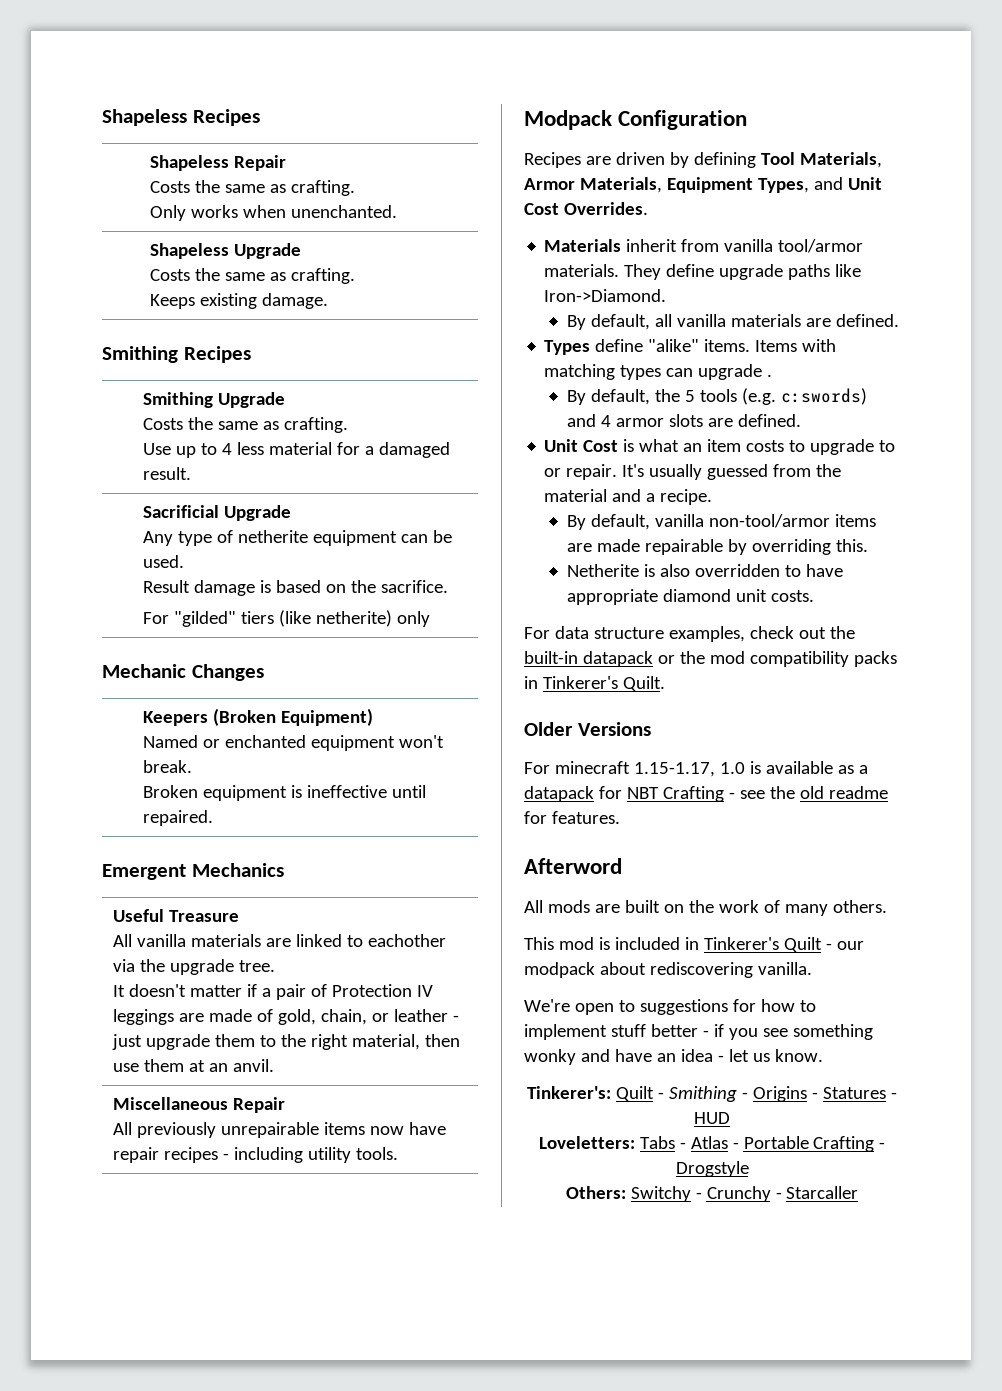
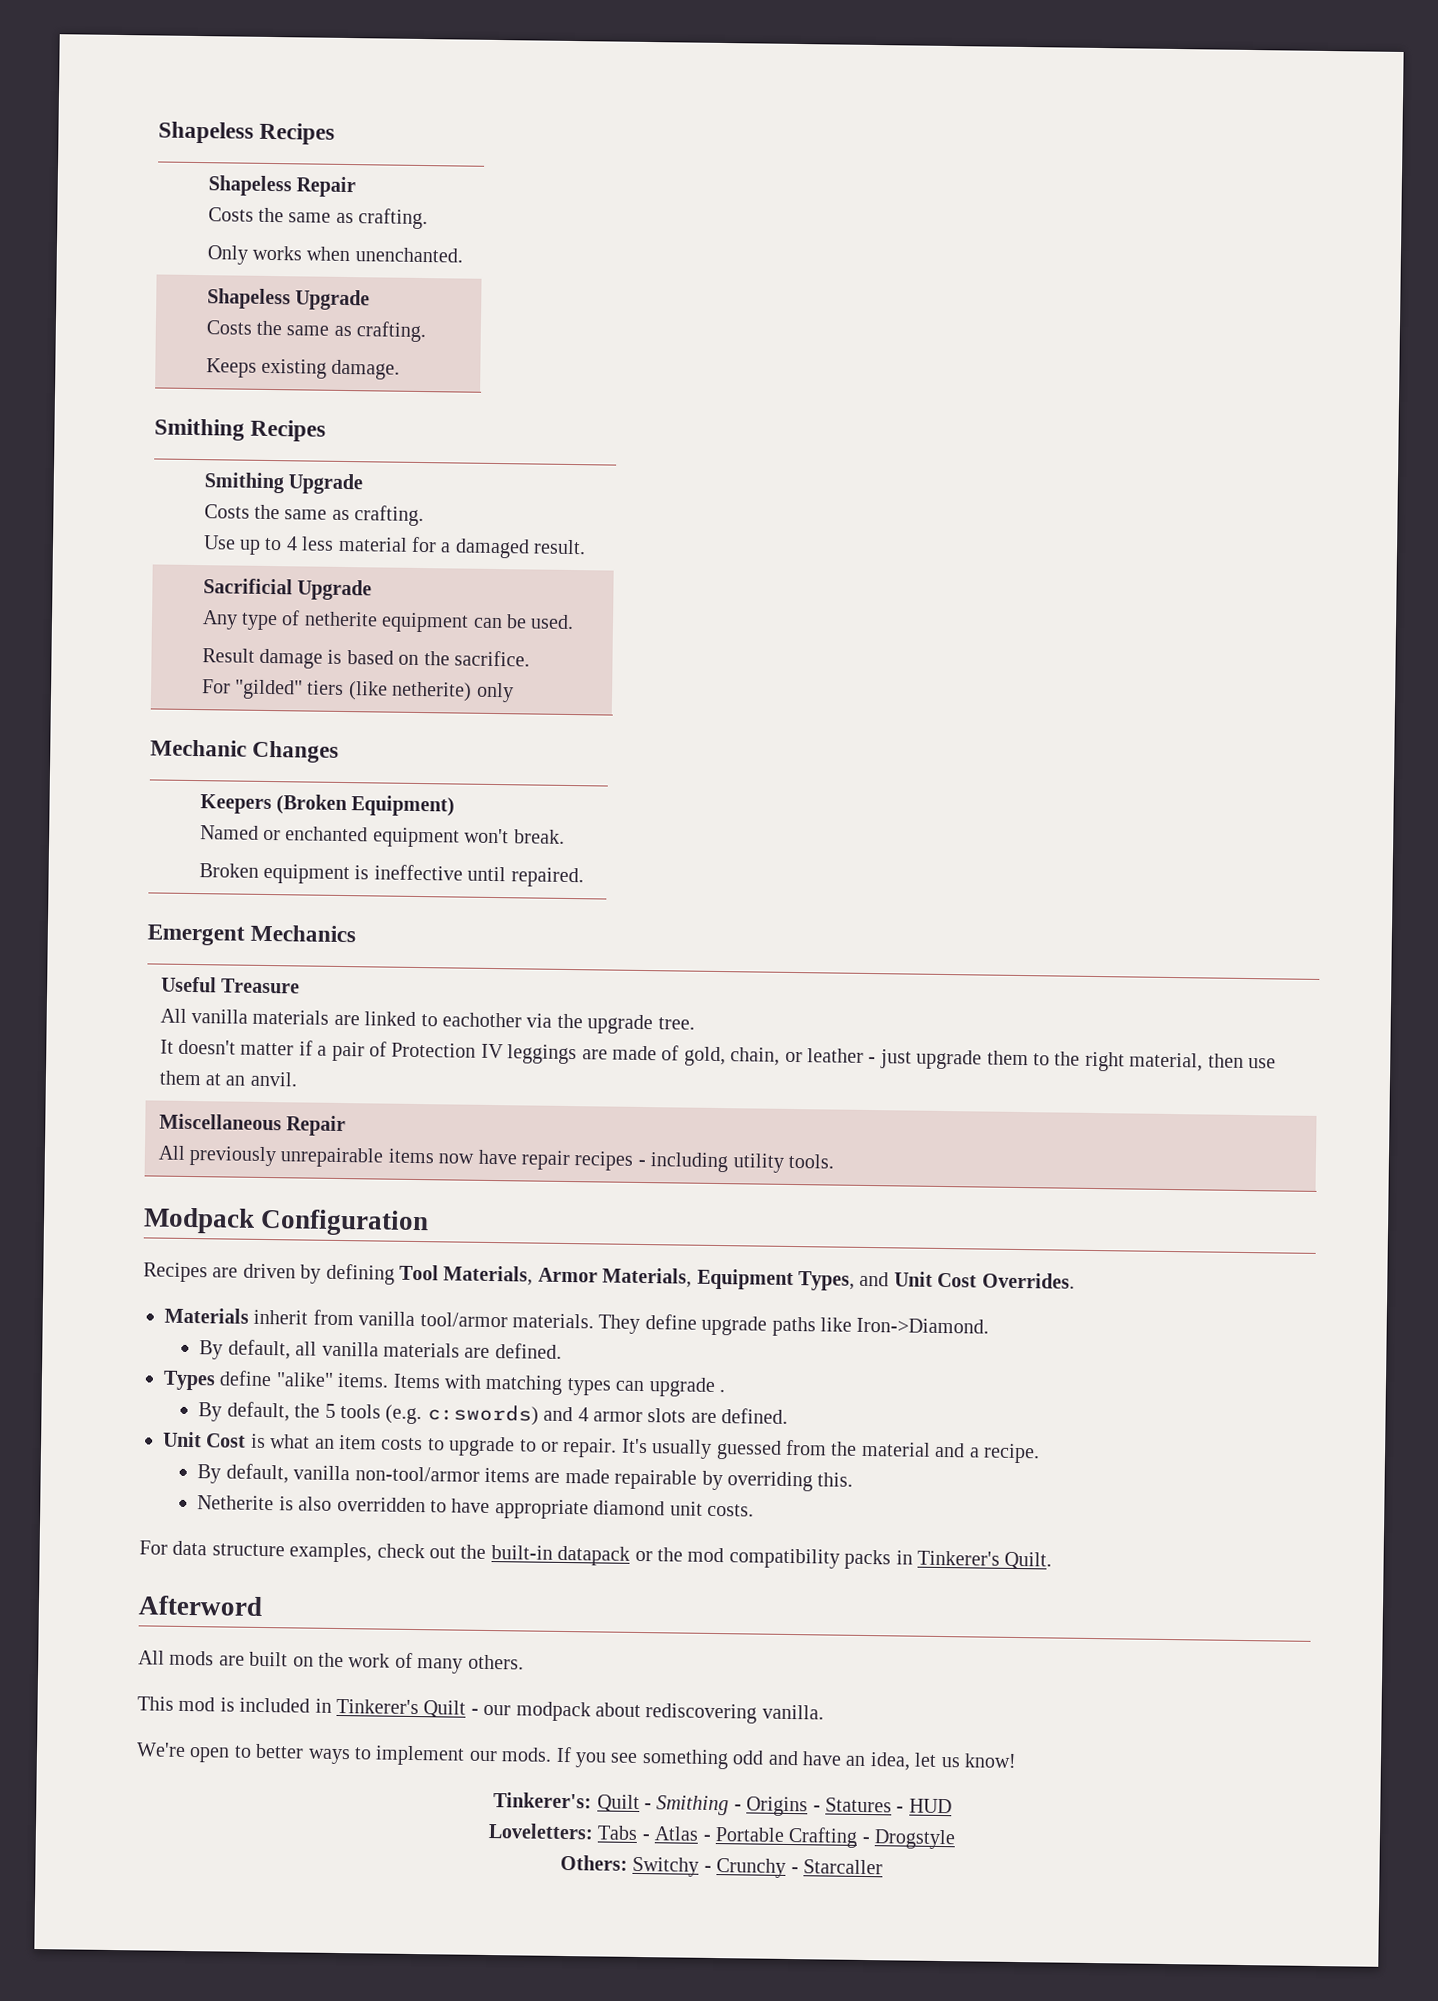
[524,722,651,736] [524,761,868,777] [524,786,888,802] [524,811,620,824] // Older Versions // For minecraft 1.15-1.17, 1.0 is available as a datapack for NBT Crafting - see the old readme for features. -> (1053, 1560) none
[639,999,816,1015] [524,1024,724,1040] suggestions for how to implement stuff better - if -> [255,1743,572,1766] better ways to implement our mods. If
[524,1049,576,1065] wonky -> [732,1750,765,1765] odd
[680,1049,724,1062] idea - -> [869,1752,911,1771] idea,
[774,1049,823,1062] know. -> [963,1753,1017,1769] know!

